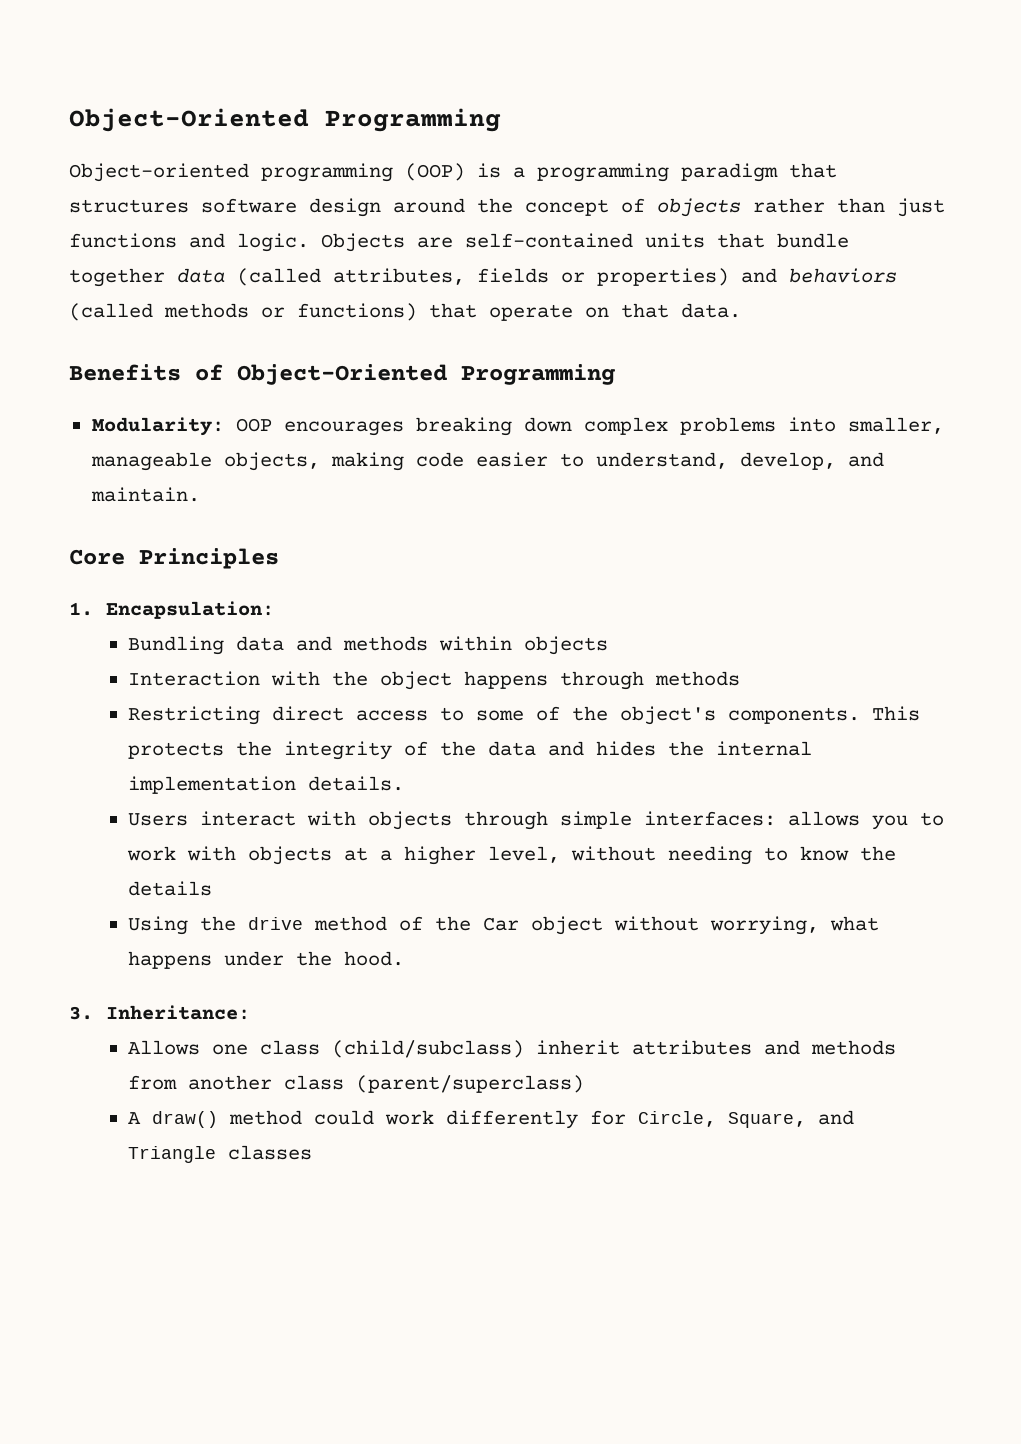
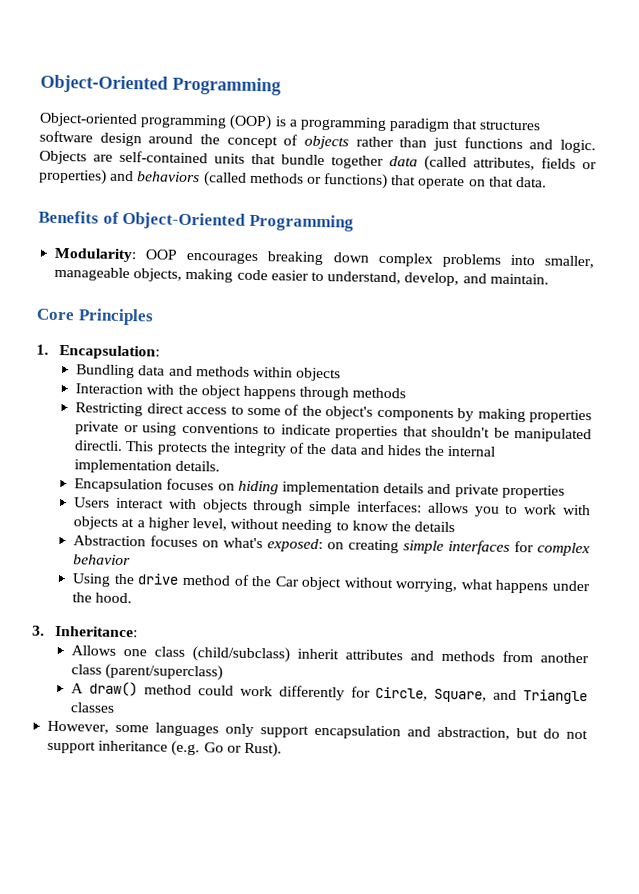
[728,707,861,724] components. -> [376,407,592,424] [75,421,592,443] [74,440,124,451] components by making properties private or using conventions to indicate properties that shouldn't be manipulated directli.
(405, 783) none -> [74,478,565,499] // Encapsulation focuses on hiding implementation details and private properties
(213, 888) none -> [73,535,590,557] [73,554,132,566] // Abstraction focuses on what's exposed: on creating simple interfaces for complex behavior
(313, 1152) none -> [47,720,588,740] [47,740,282,758] // However, some languages only support encapsulation and abstraction, but do not support inheritance (e.g. Go or Rust).

